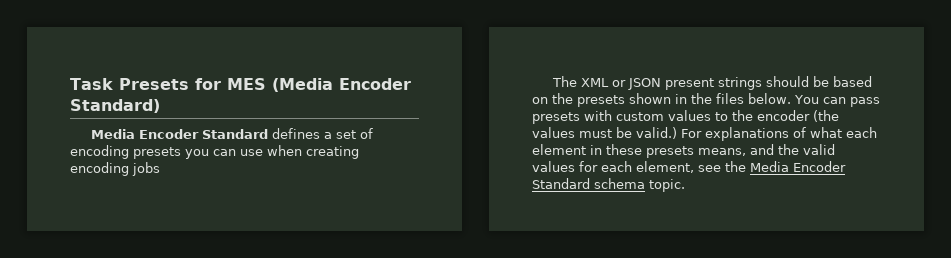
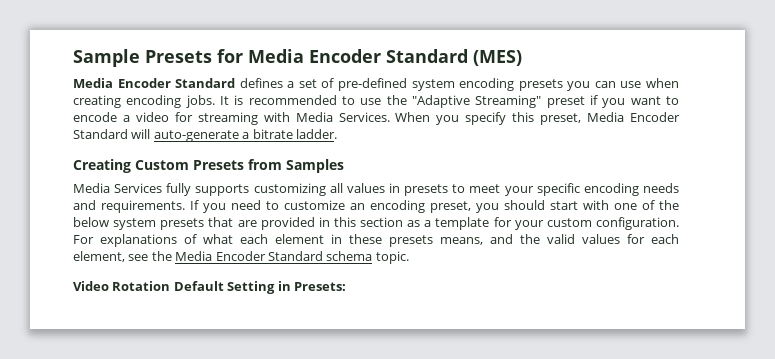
[70,78,113,90] Task -> [73,49,140,67] Sample
[226,78,411,92] [70,99,160,113] MES (Media Encoder Standard) -> [248,49,522,66] Media Encoder Standard (MES)
(374, 133) none -> [338,78,455,91] pre-defined system
[132,162,160,176] [552,76,873,90] [532,93,880,107] [532,110,839,124] [532,127,677,139] jobs // The XML or JSON present strings should be based on the presets shown in the files below. You can pass presets with custom values to the encoder (the values must be valid.) -> [185,95,680,108] [73,112,681,125] [73,129,337,142] [73,159,344,173] [73,183,680,196] [73,200,679,213] [73,217,679,230] jobs. It is recommended to use the "Adaptive Streaming" preset if you want to encode a video for streaming with Media Services. When you specify this preset, Media Encoder Standard will auto-generate a bitrate ladder. // Creating Custom Presets from Samples // Media Services fully supports customizing all values in presets to meet your specific encoding needs and requirements. If you need to customize an encoding preset, you should start with one of the below system presets that are provided in this section as a template for your custom configuration.
(685, 185) none -> [73,281,346,294] // Video Rotation Default Setting in Presets:

